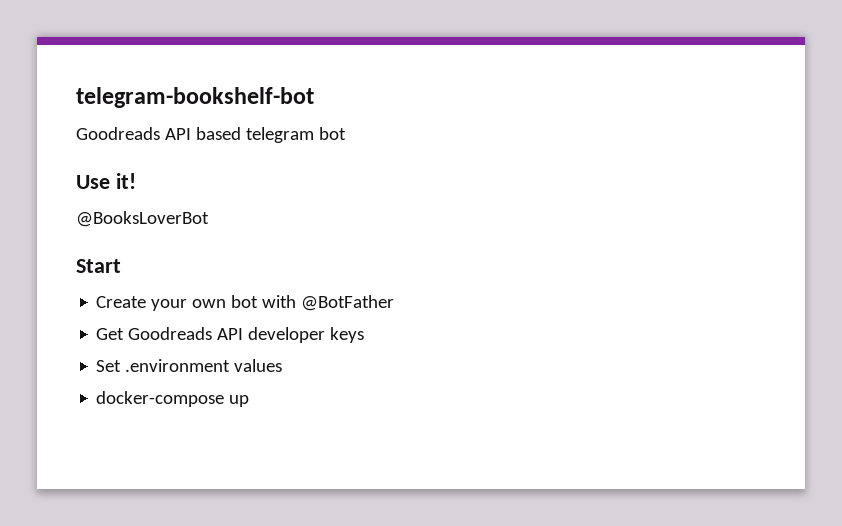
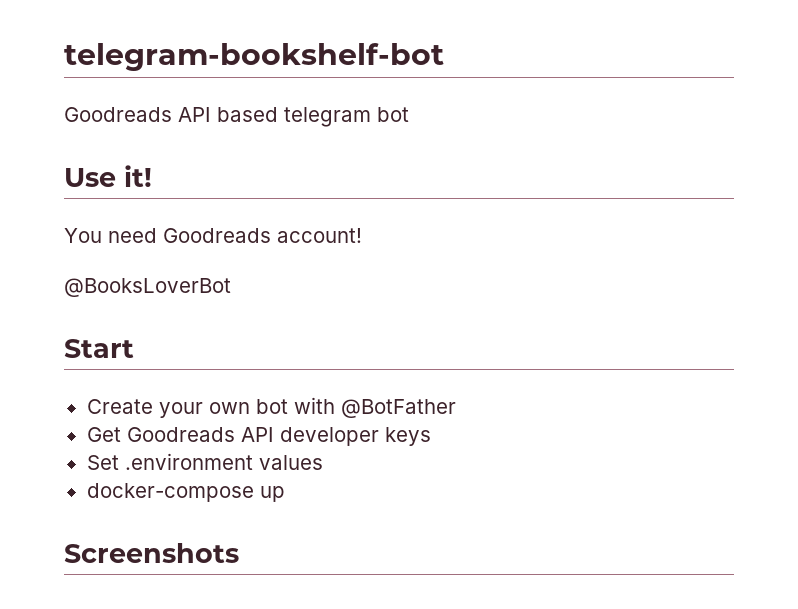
(136, 181) none -> [64,228,362,243] // You need Goodreads account!
(250, 401) none -> [64,543,239,563] // Screenshots

